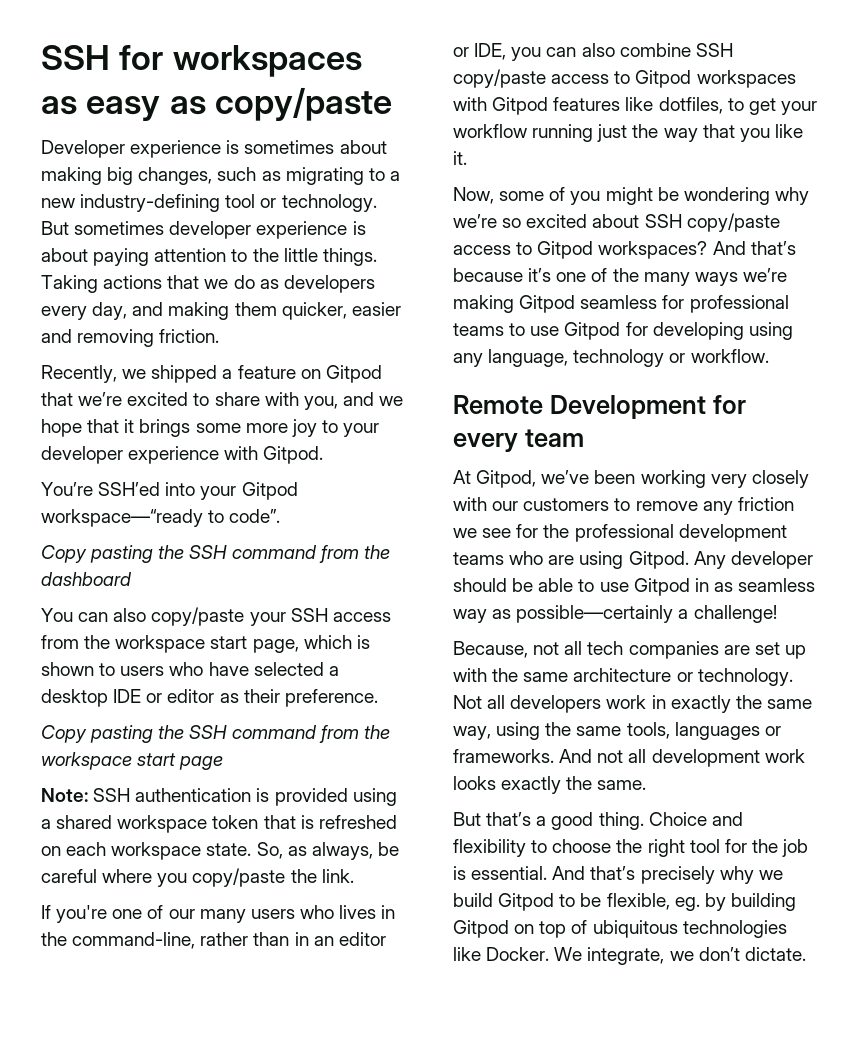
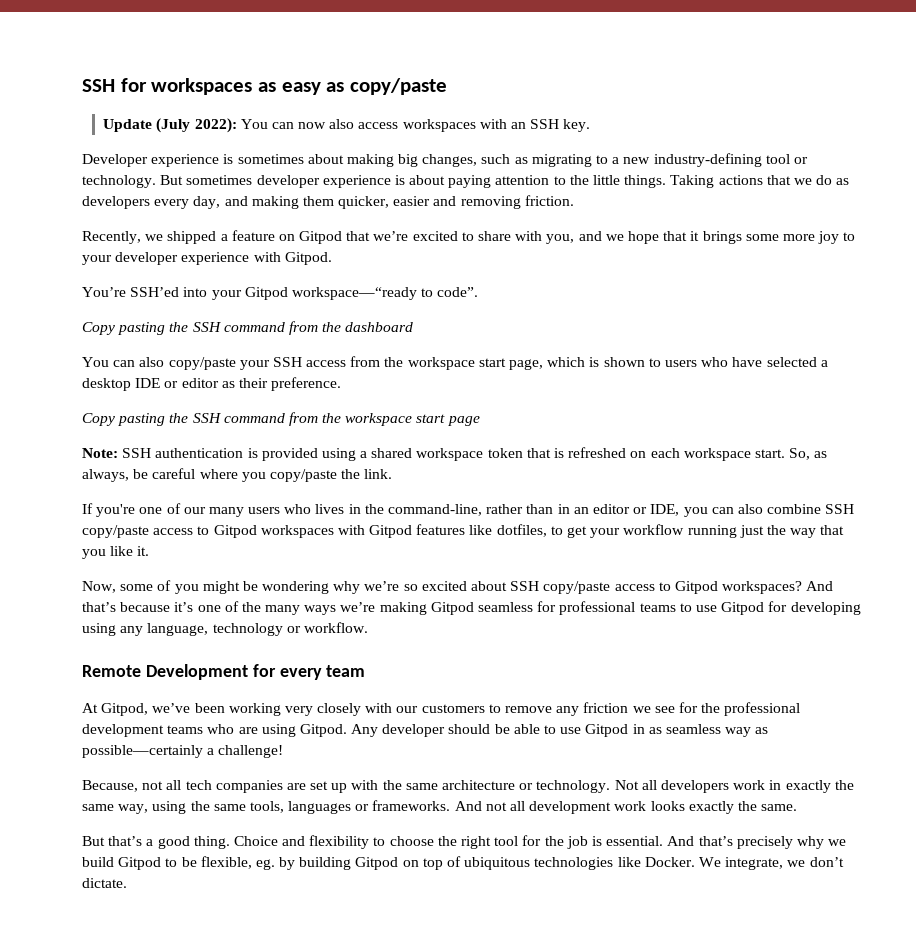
(392, 104) none -> [103,118,591,133] // Update (July 2022): You can now also access workspaces with an SSH key.
[206,843,252,856] state. -> [754,449,785,458] start.

